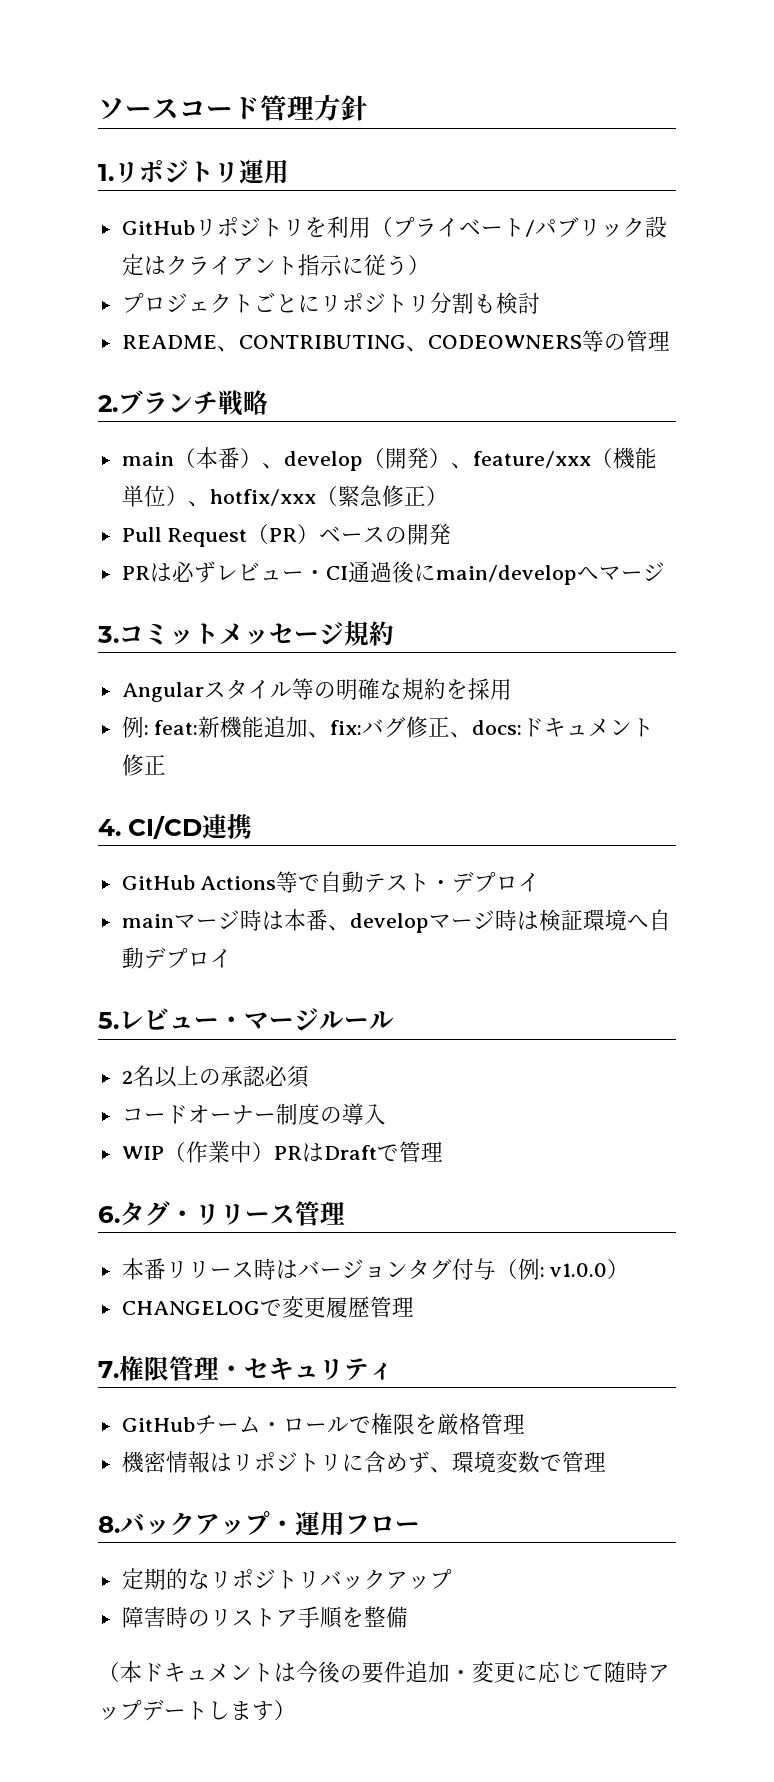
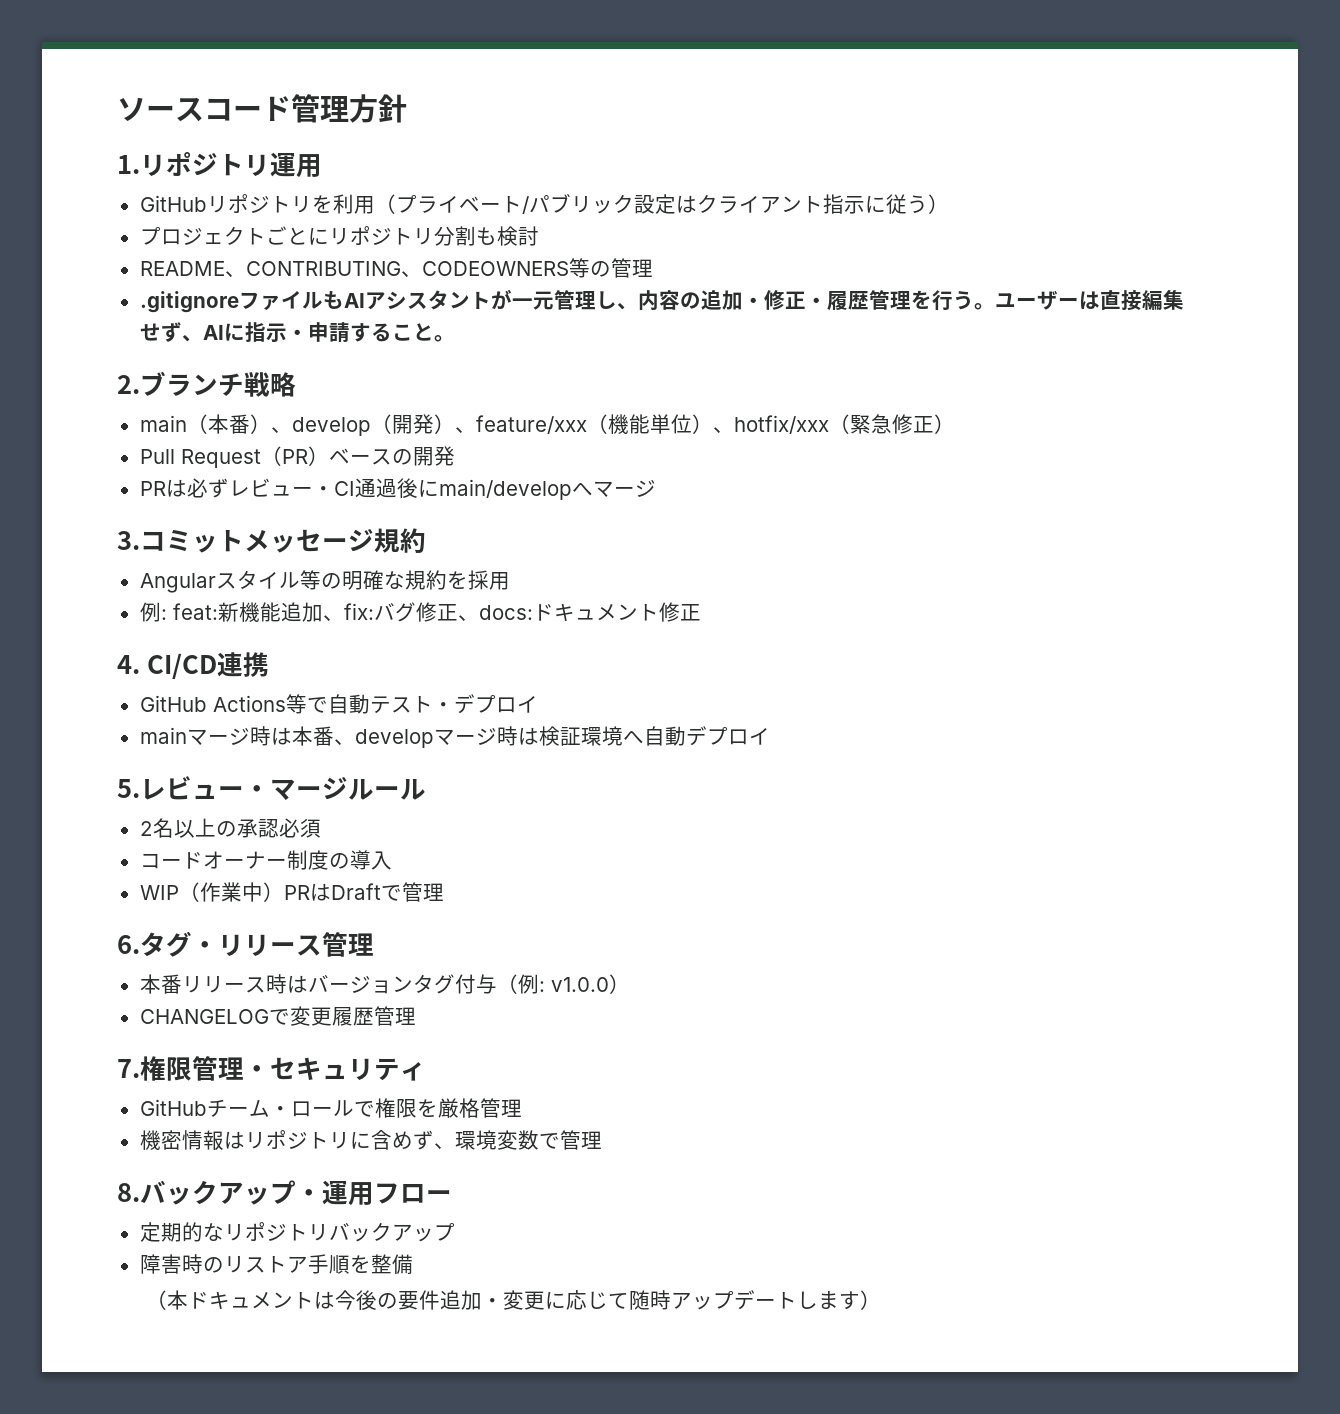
(670, 341) none -> [139,289,1184,313] [139,322,455,342] // .gitignoreファイルもAIアシスタントが一元管理し、内容の追加・修正・履歴管理を行う。ユーザーは直接編集せず、AIに指示・申請すること。

